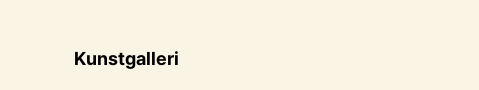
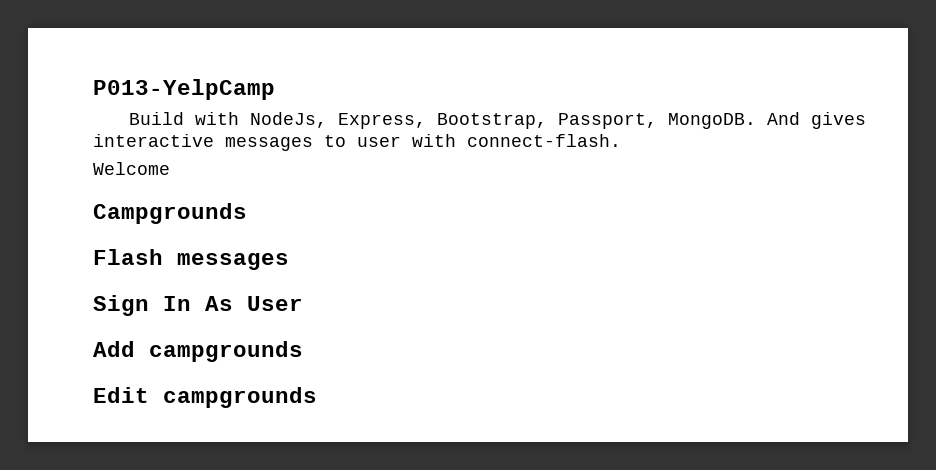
[74,51,179,69] Kunstgalleri -> [93,79,275,100] [128,112,866,129] [93,134,621,151] [93,162,170,175] [93,203,247,224] [93,249,289,270] [93,295,303,316] [93,341,303,362] [93,387,317,408] P013-YelpCamp // Build with NodeJs, Express, Bootstrap, Passport, MongoDB. And gives interactive messages to user with connect-flash. // Welcome // Campgrounds // Flash messages // Sign In As User // Add campgrounds // Edit campgrounds

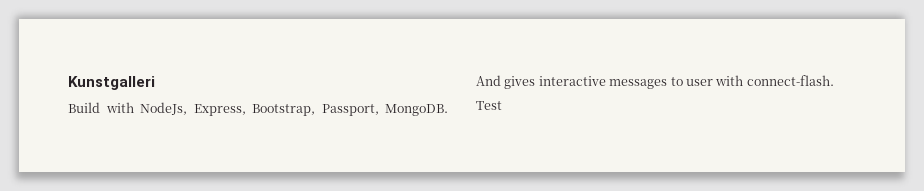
[93,79,275,100] P013-YelpCamp -> [68,76,155,90] Kunstgalleri
[93,162,170,175] [93,203,247,224] [93,249,289,270] [93,295,303,316] [93,341,303,362] [93,387,317,408] Welcome // Campgrounds // Flash messages // Sign In As User // Add campgrounds // Edit campgrounds -> [476,101,502,110] Test

